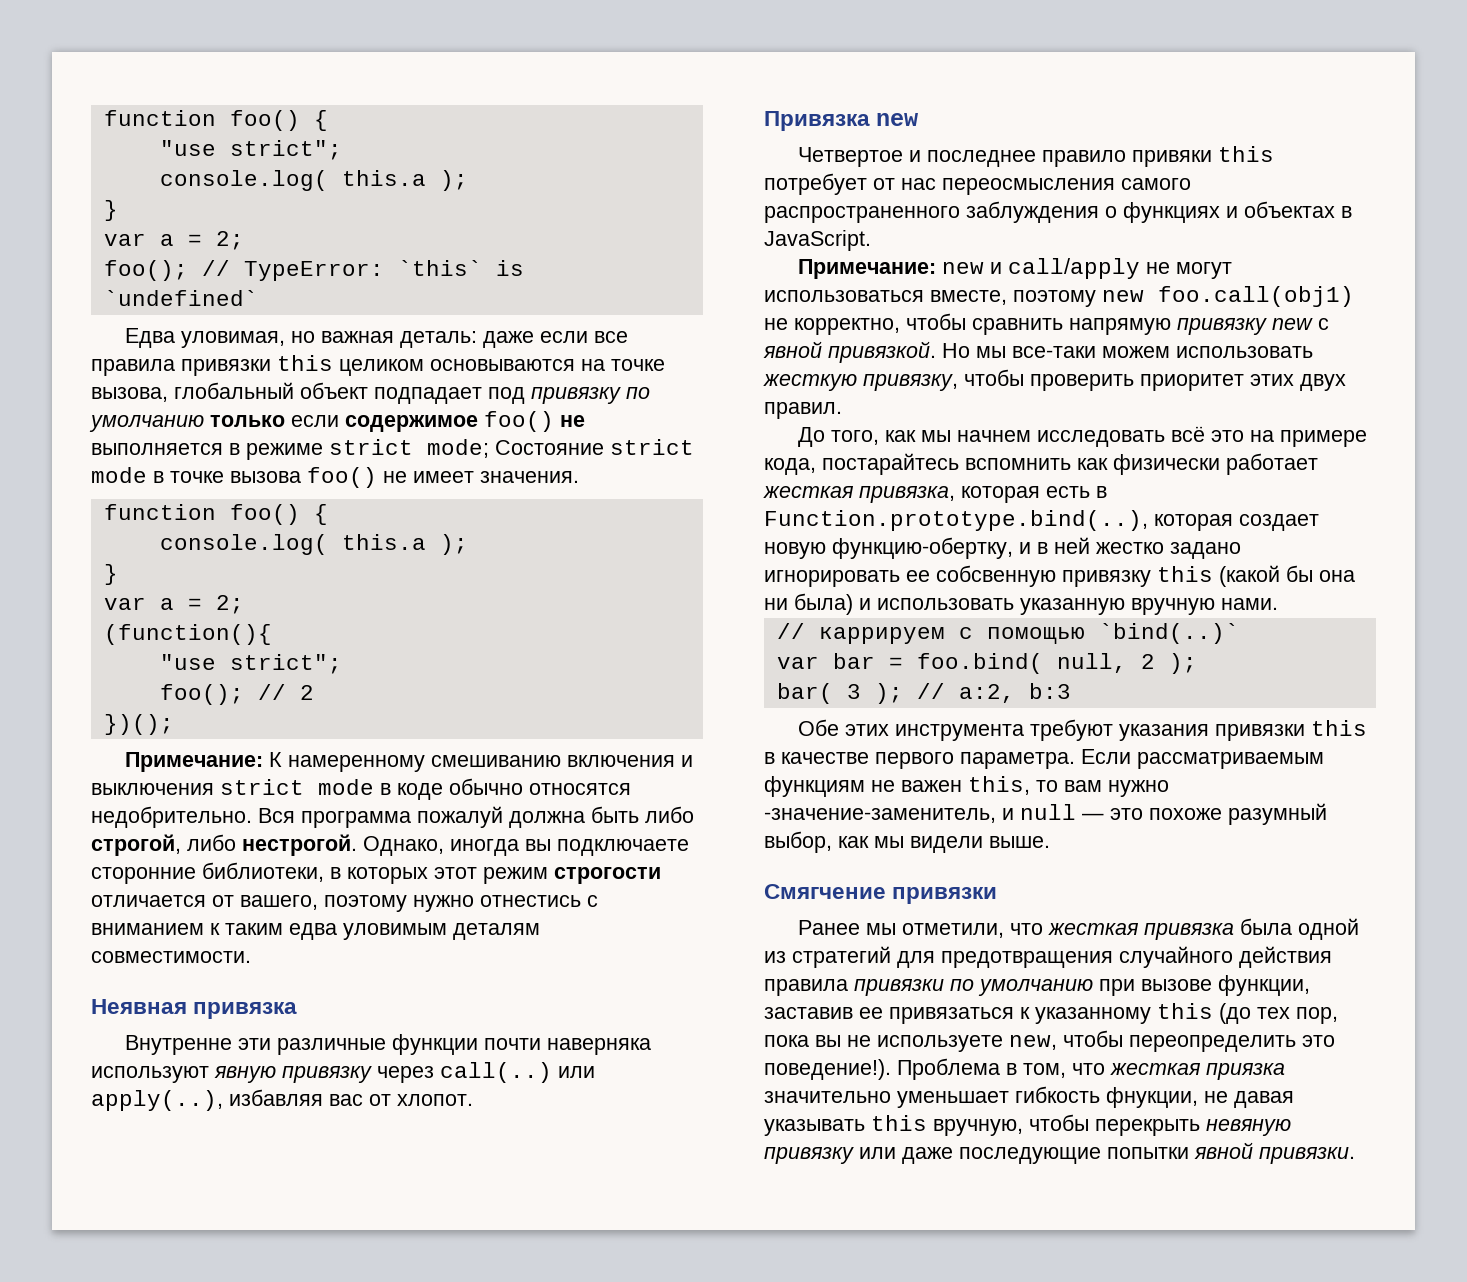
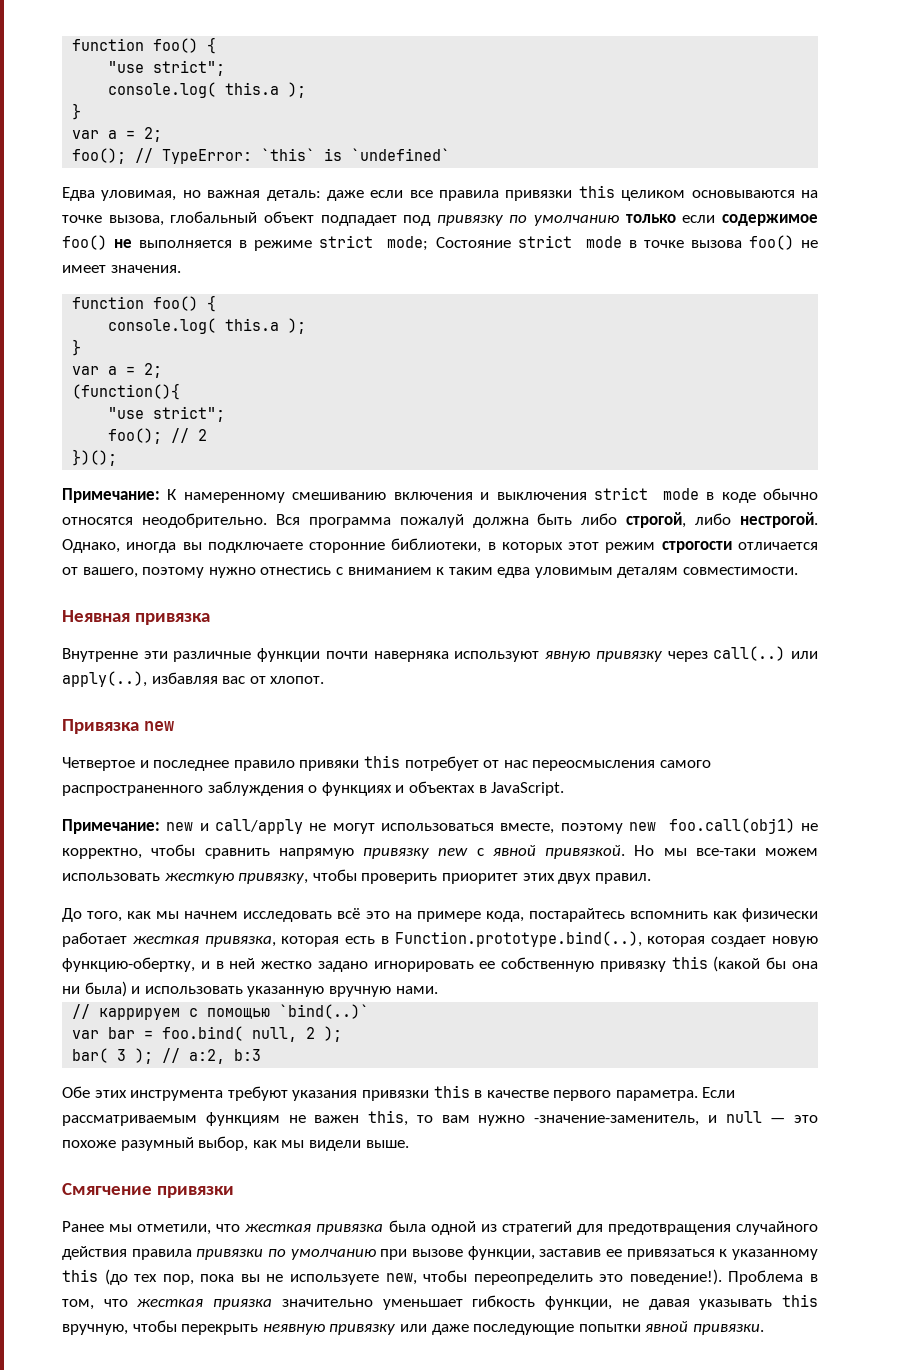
[91,806,252,828] недобрительно. -> [141,513,267,528] неодобрительно.
[936,565,1056,587] собсвенную -> [501,957,595,972] собственную
[1106,1087,1198,1108] фнукции, -> [545,1296,613,1310] функции,
[1206,1119,1291,1136] невяную -> [262,1324,325,1335] неявную

